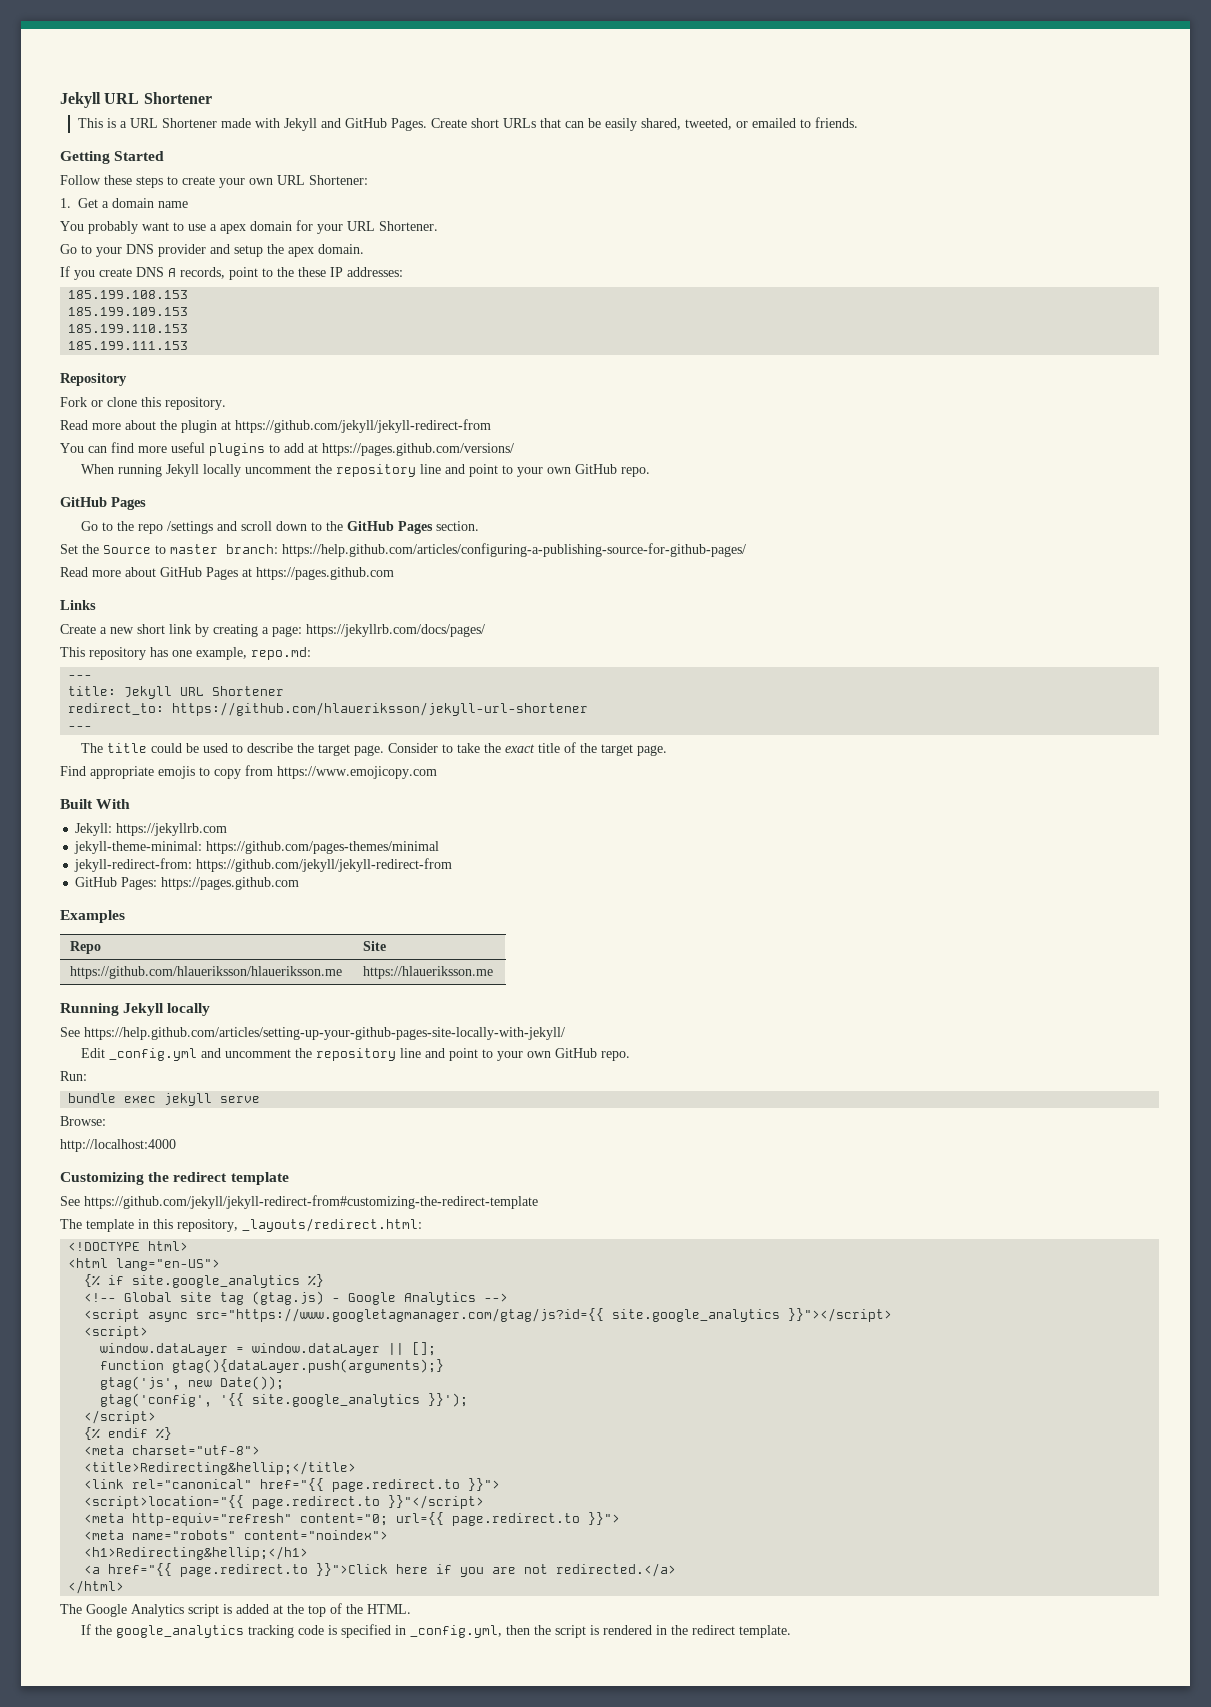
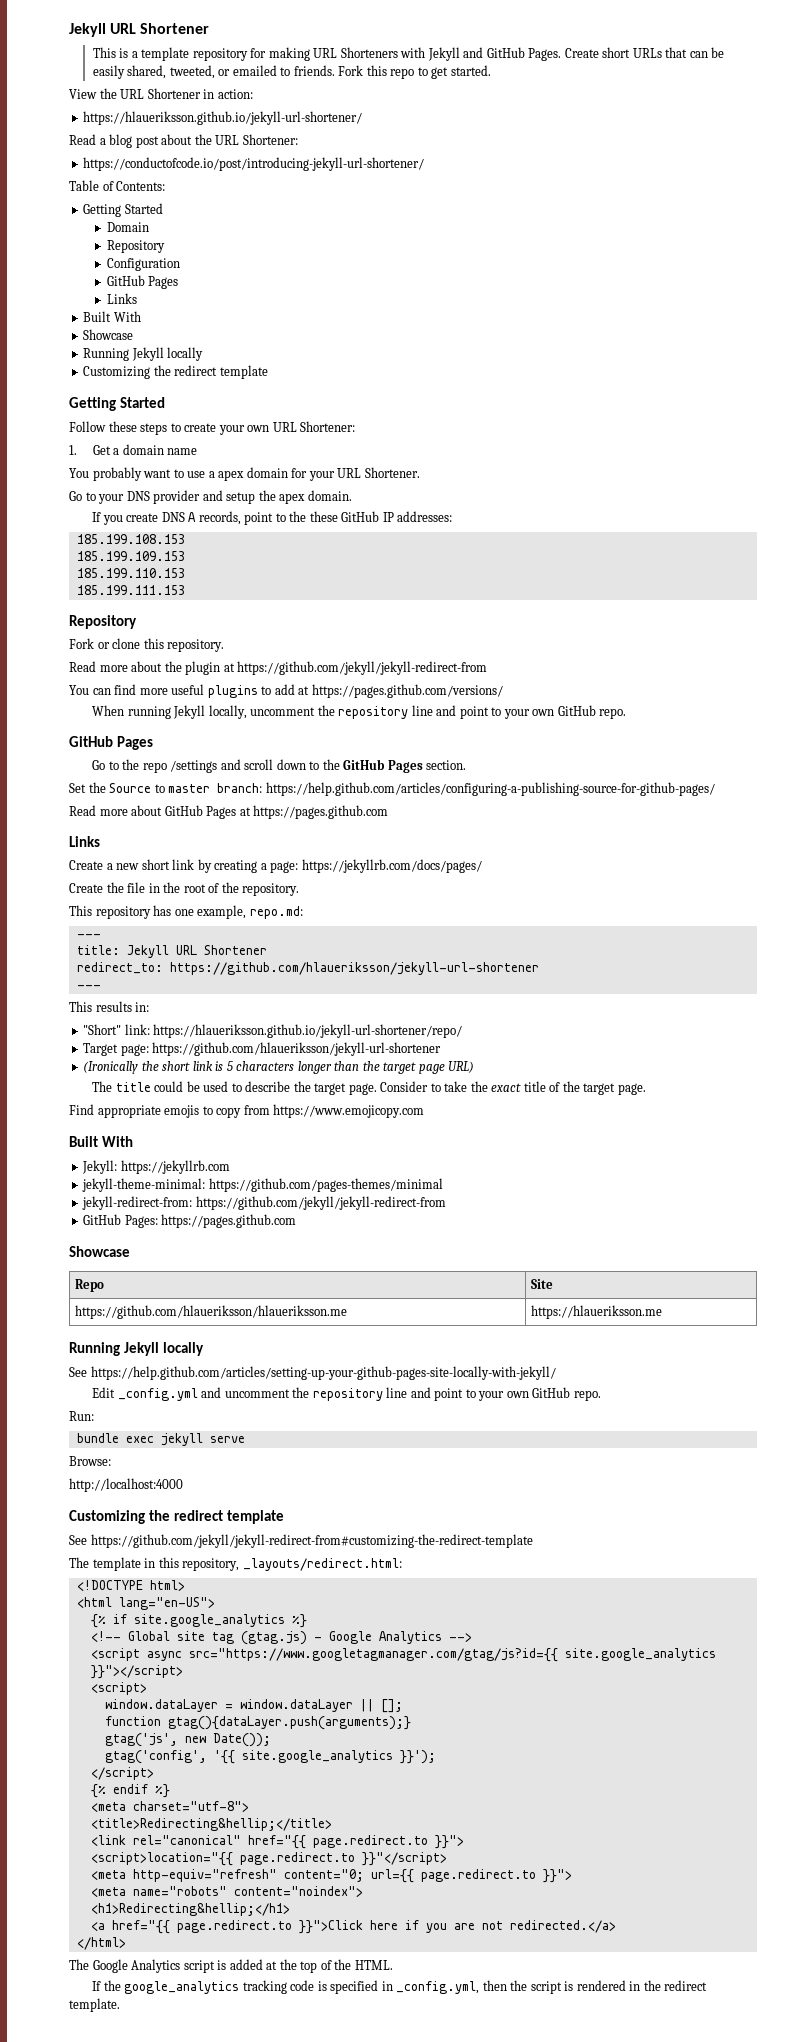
[130,118,252,128] URL Shortener made -> [141,47,398,61] template repository for making URL Shorteners
(859, 122) none -> [338,65,491,79] [69,88,253,99] [83,111,363,125] [69,134,298,148] [83,157,425,171] [69,180,166,191] [83,203,163,217] [106,222,149,232] [106,240,165,253] [106,258,180,271] [106,275,179,289] [106,293,137,304] [83,311,141,322] [83,329,134,340] [83,347,204,361] [83,365,268,379] Fork this repo to get started. // View the URL Shortener in action: // https://hlaueriksson.github.io/jekyll-url-shortener/ // Read a blog post about the URL Shortener: // https://conductofcode.io/post/introducing-jekyll-url-shortener/ // Table of Contents: // Getting Started // Domain // Repository // Configuration // GitHub Pages // Links // Built With // Showcase // Running Jekyll locally // Customizing the redirect template
(326, 272) none -> [341,511,380,522] GitHub
[203,464,242,477] locally -> [208,705,247,719] locally,
(485, 630) none -> [69,882,300,896] // Create the file in the root of the repository.
(93, 728) none -> [69,1001,150,1012] [83,1024,463,1038] [83,1042,442,1056] [83,1061,475,1074] // This results in: // "Short" link: https://hlaueriksson.github.io/jekyll-url-shortener/repo/ // Target page: https://github.com/hlaueriksson/jekyll-url-shortener // (Ironically the short link is 5 characters longer than the target page URL)
[60,910,125,923] Examples -> [69,1246,130,1257] Showcase

